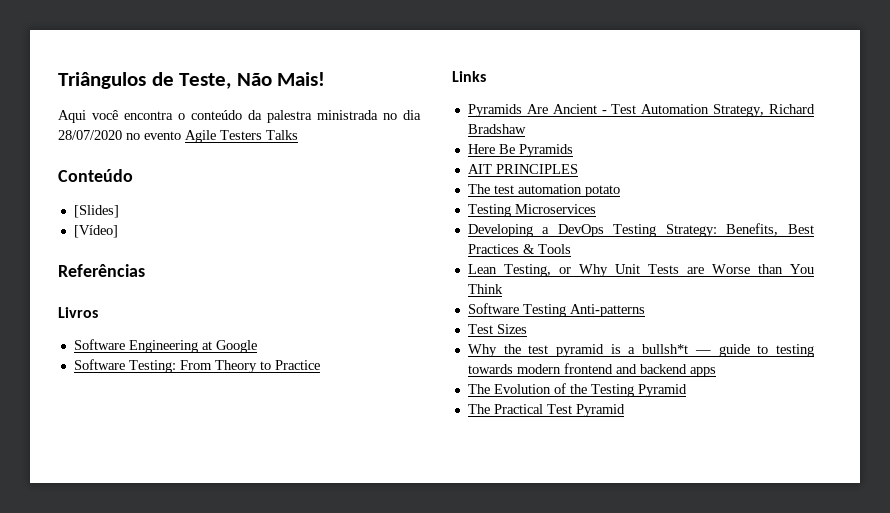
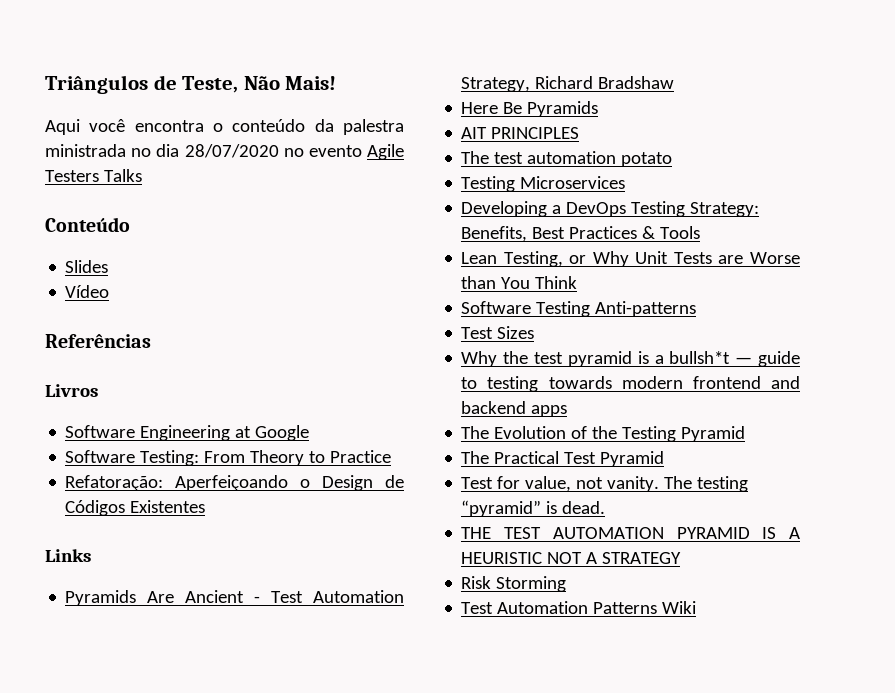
[73,205,119,218] [73,225,118,238] [Slides] // [Vídeo] -> [65,260,109,273] [65,285,110,298] Slides // Vídeo
(320, 365) none -> [65,475,404,491] [65,500,206,516] // Refatoração: Aperfeiçoando o Design de Códigos Existentes
(625, 410) none -> [461,476,749,492] [461,500,606,517] [461,527,800,539] [461,552,682,564] [461,576,567,592] [461,601,697,614] // Test for value, not vanity. The testing “pyramid” is dead. // THE TEST AUTOMATION PYRAMID IS A HEURISTIC NOT A STRATEGY // Risk Storming // Test Automation Patterns Wiki

